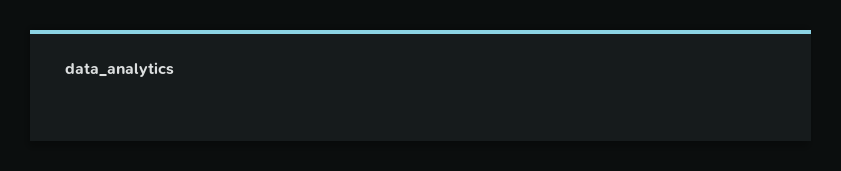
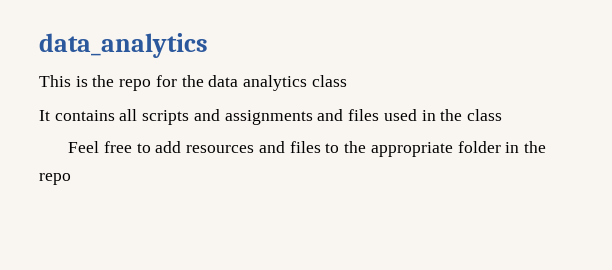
(174, 69) none -> [39,75,347,91] [39,109,502,125] [68,141,547,157] [39,173,71,185] // This is the repo for the data analytics class // It contains all scripts and assignments and files used in the class // Feel free to add resources and files to the appropriate folder in the repo

